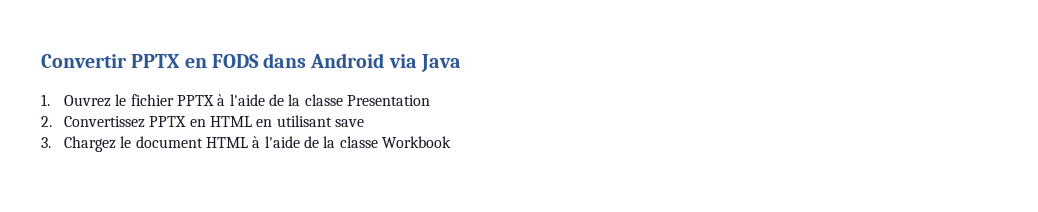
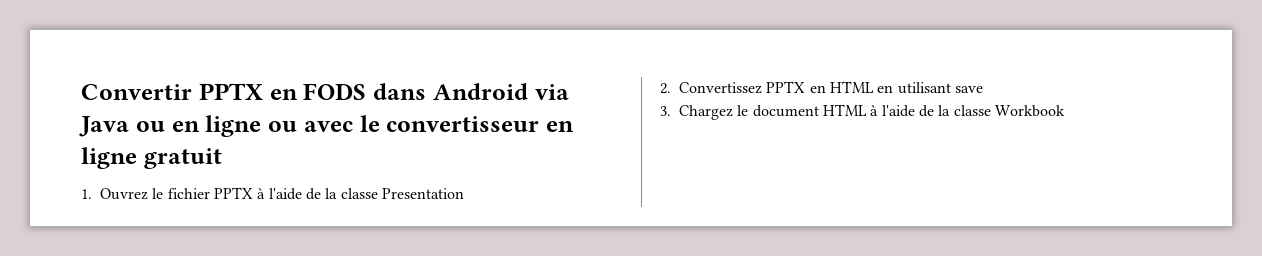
(461, 63) none -> [135,115,574,137] [81,147,222,169] ou en ligne ou avec le convertisseur en ligne gratuit

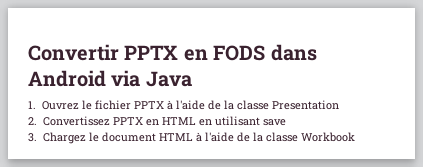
[135,115,574,137] [81,147,222,169] ou en ligne ou avec le convertisseur en ligne gratuit -> (192, 79) none

